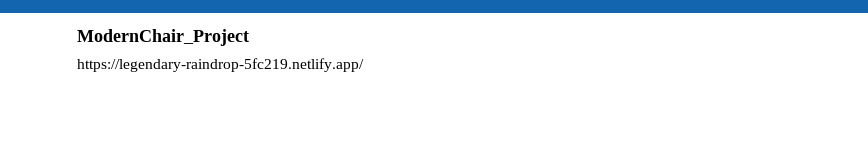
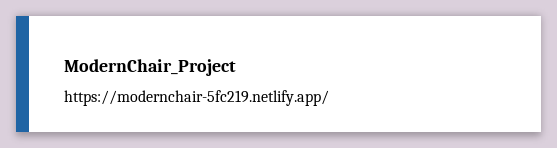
[77,58,364,72] https://legendary-raindrop-5fc219.netlify.app/ -> [64,90,329,106] https://modernchair-5fc219.netlify.app/

